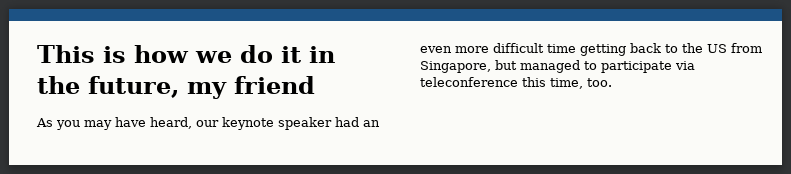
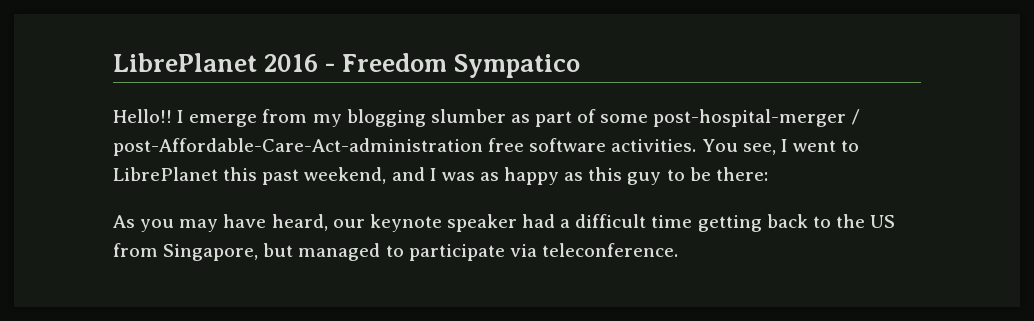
[37,45,335,63] [37,76,315,99] This is how we do it in the future, my friend -> [113,53,581,78] [113,109,860,127] [113,138,860,156] [113,167,768,185] LibrePlanet 2016 - Freedom Sympatico // Hello!! I emerge from my blogging slumber as part of some post-hospital-merger / post-Affordable-Care-Act-administration free software activities. You see, I went to LibrePlanet this past weekend, and I was as happy as this guy to be there:
[363,120,380,127] [420,46,489,53] an even more -> [560,219,571,228] a
[420,77,612,89] teleconference this time, too. -> [541,243,678,257] teleconference.

